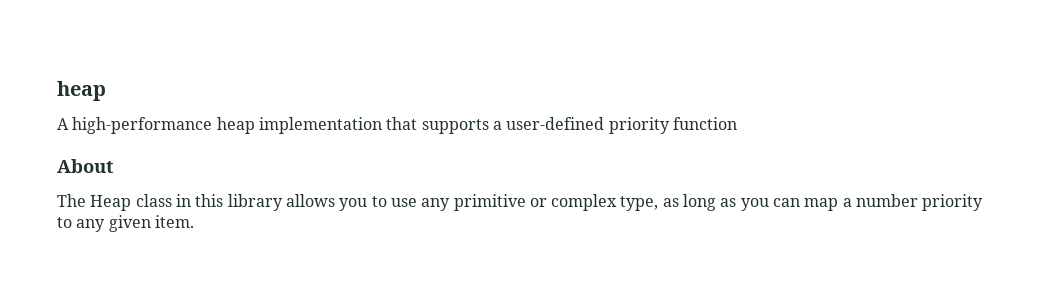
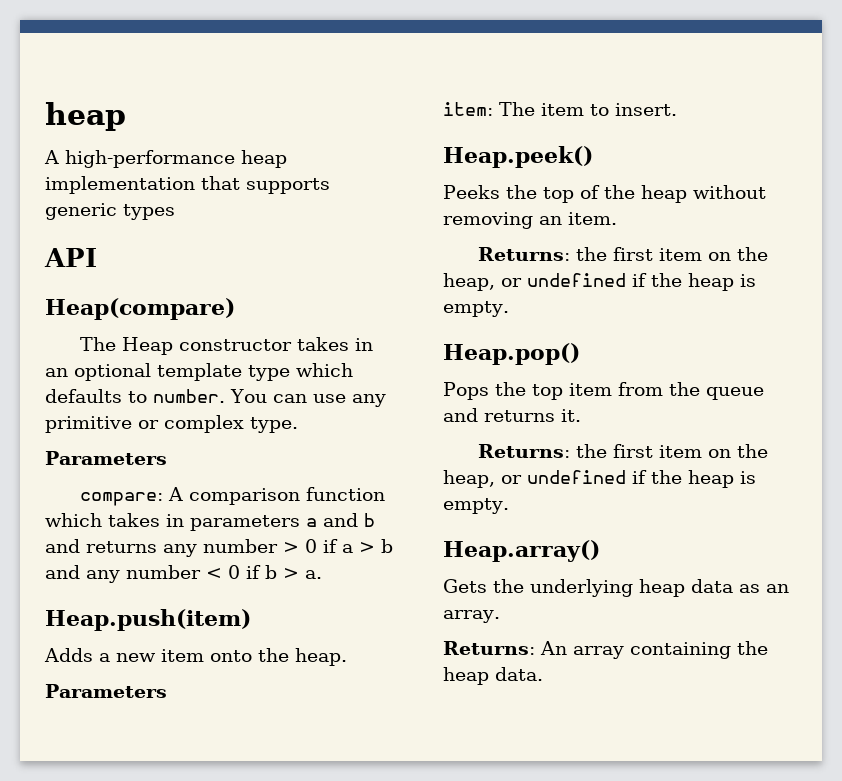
[492,117,737,134] [57,159,114,173] [57,194,387,211] a user-defined priority function // About // The Heap class in this library allows you to -> [45,203,175,220] [44,248,97,267] [45,298,235,320] [80,337,374,355] [45,363,353,381] [45,389,307,403] generic types // API // Heap(compare) // The Heap constructor takes in an optional template type which defaults to number. You can
[620,194,984,211] [57,215,194,232] type, as long as you can map a number priority to any given item. -> [250,417,298,433] [45,451,167,465] [80,487,386,506] [45,513,375,531] [45,539,393,557] [45,565,322,583] [45,609,251,631] [44,648,347,666] [45,684,167,698] [443,102,677,116] [443,146,593,168] [443,185,766,203] [443,212,617,229] [478,247,769,261] [443,273,756,291] [443,301,509,317] [443,343,580,365] [443,382,764,400] [443,408,581,422] [478,444,769,458] [443,470,756,488] [443,498,509,514] [443,540,600,562] [443,579,789,597] [443,610,500,623] [443,641,768,659] [443,667,543,685] type. // Parameters // compare: A comparison function which takes in parameters a and b and returns any number > 0 if a > b and any number < 0 if b > a. // Heap.push(item) // Adds a new item onto the heap. // Parameters // item: The item to insert. // Heap.peek() // Peeks the top of the heap without removing an item. // Returns: the first item on the heap, or undefined if the heap is empty. // Heap.pop() // Pops the top item from the queue and returns it. // Returns: the first item on the heap, or undefined if the heap is empty. // Heap.array() // Gets the underlying heap data as an array. // Returns: An array containing the heap data.

